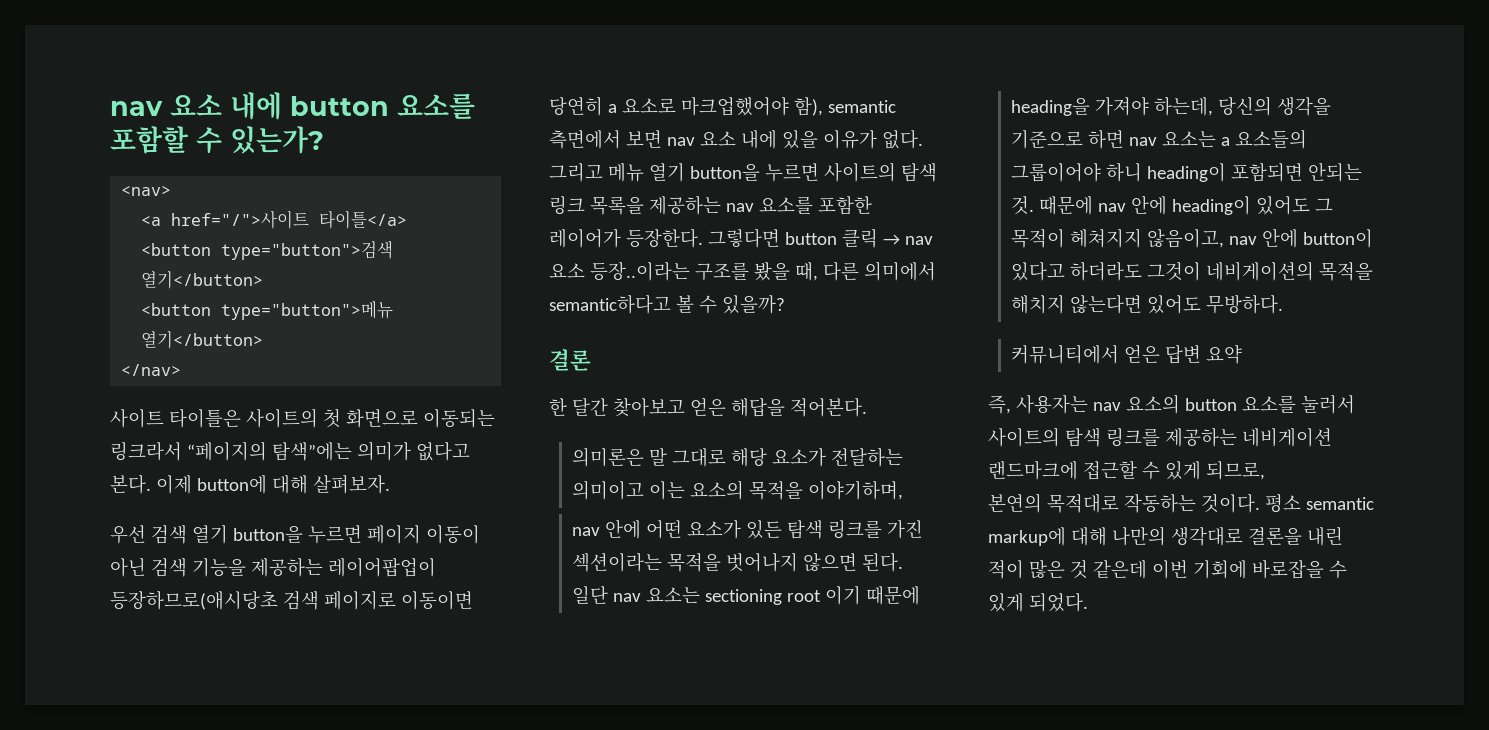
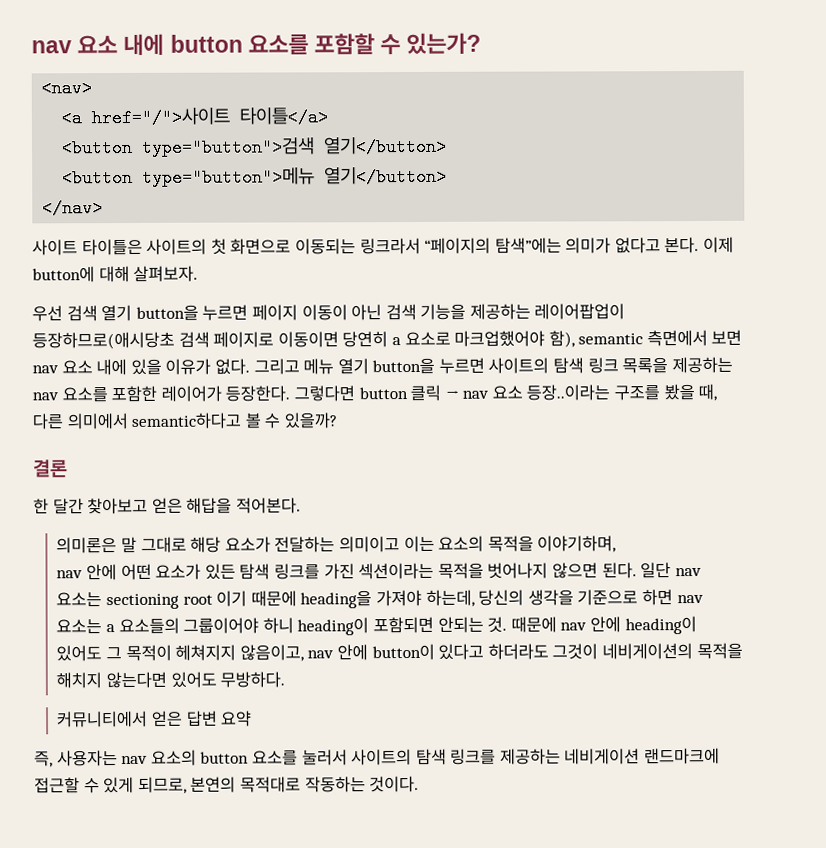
(1265, 470) // -> (187, 785) none
[1264,493,1374,513] [988,526,1343,546] [988,559,1347,579] [988,592,1088,612] 평소 semantic markup에 대해 나만의 생각대로 결론을 내린 적이 많은 것 같은데 이번 기회에 바로잡을 수 있게 되었다. -> (420, 784) none

